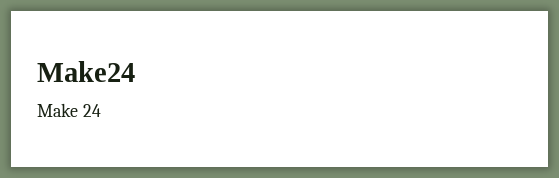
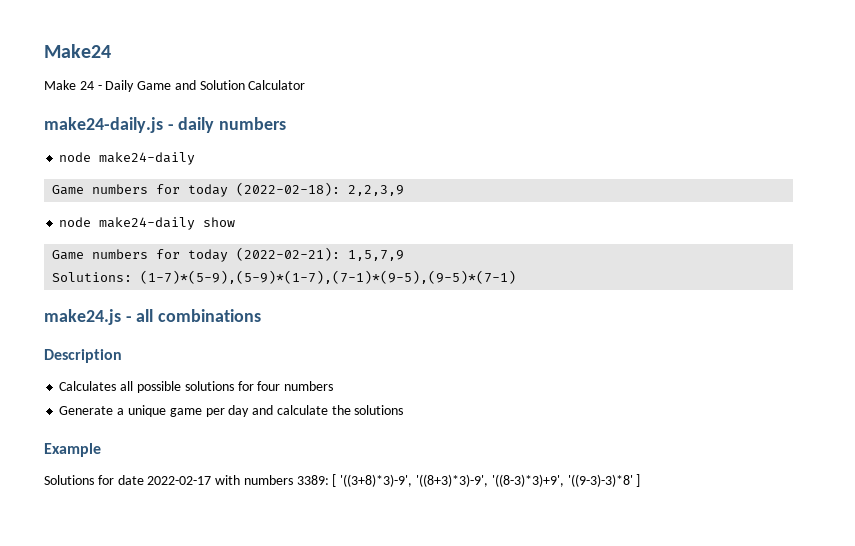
(101, 110) none -> [97,80,306,92] [44,117,287,133] [59,152,196,165] [52,182,405,197] [59,217,236,230] [52,247,405,262] [52,270,517,284] [44,309,262,325] [44,349,122,363] [59,381,334,393] [59,405,404,417] [44,443,101,457] [44,474,641,487] - Daily Game and Solution Calculator // make24-daily.js - daily numbers // node make24-daily // Game numbers for today (2022-02-18): 2,2,3,9 // node make24-daily show // Game numbers for today (2022-02-21): 1,5,7,9 // Solutions: (1-7)*(5-9),(5-9)*(1-7),(7-1)*(9-5),(9-5)*(7-1) // make24.js - all combinations // Description // Calculates all possible solutions for four numbers // Generate a unique game per day and calculate the solutions // Example // Solutions for date 2022-02-17 with numbers 3389: [ '((3+8)*3)-9', '((8+3)*3)-9', '((8-3)*3)+9', '((9-3)-3)*8' ]

